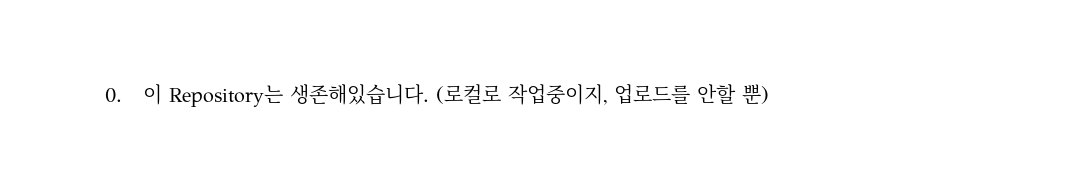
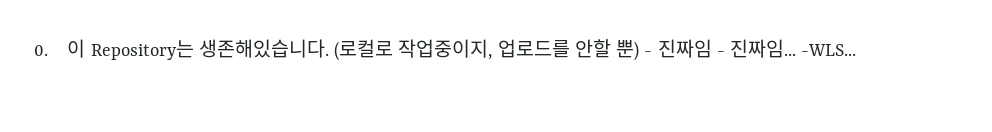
(769, 94) none -> [644,39,857,58] - 진짜임 - 진짜임... -WLS...

